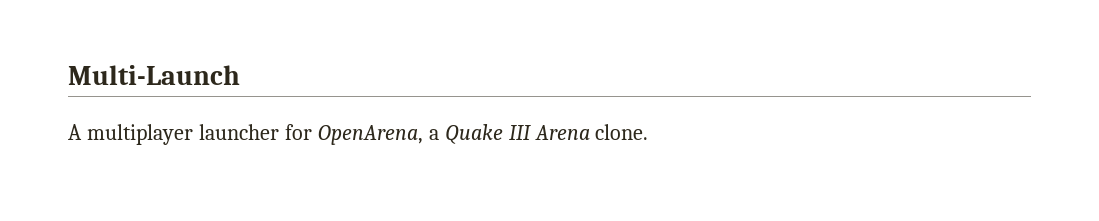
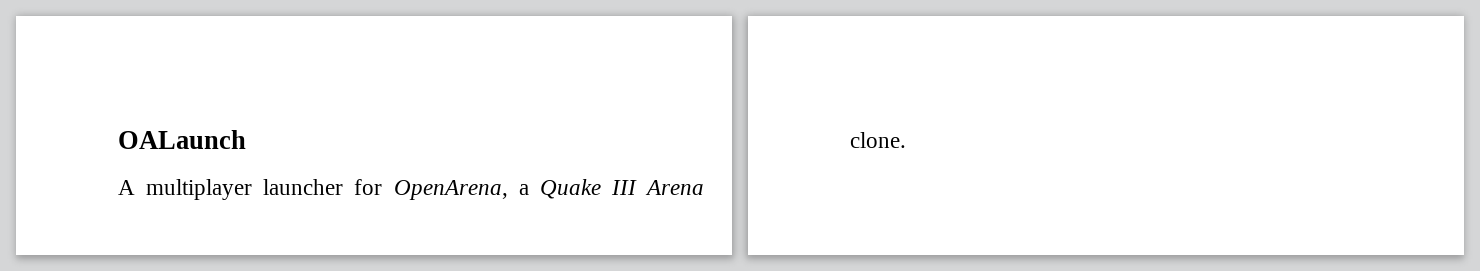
[68,65,240,85] Multi-Launch -> [118,130,246,149] OALaunch

